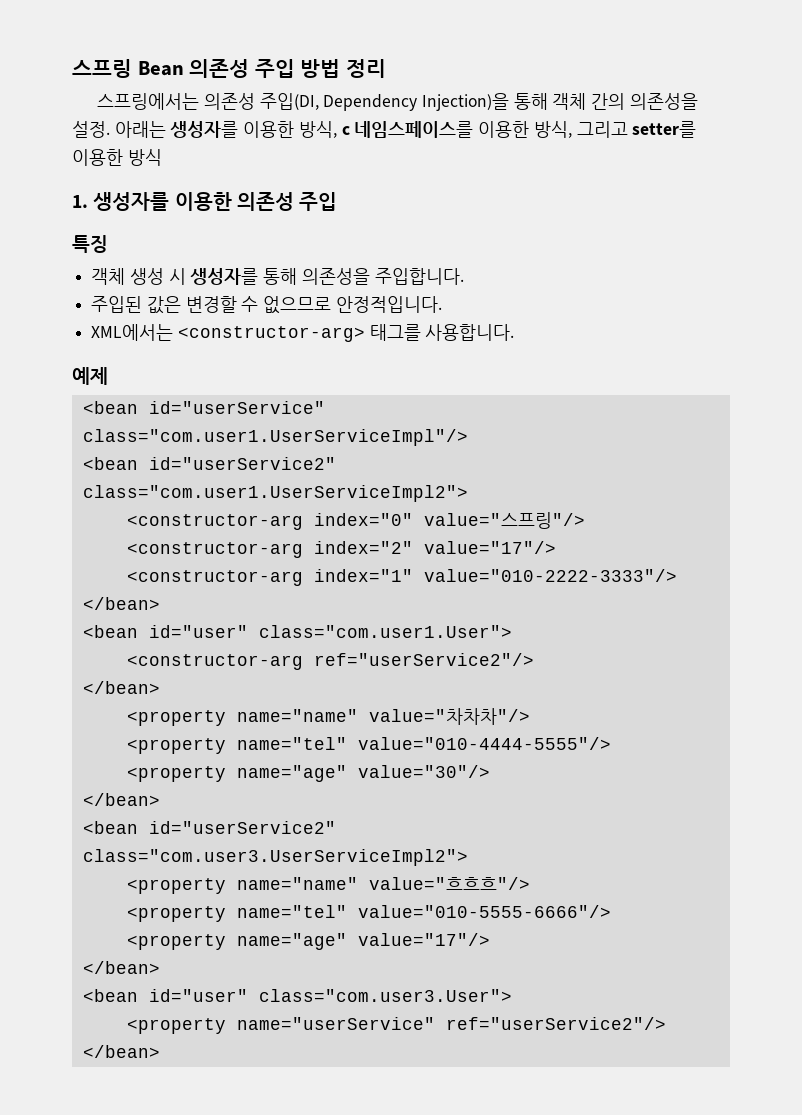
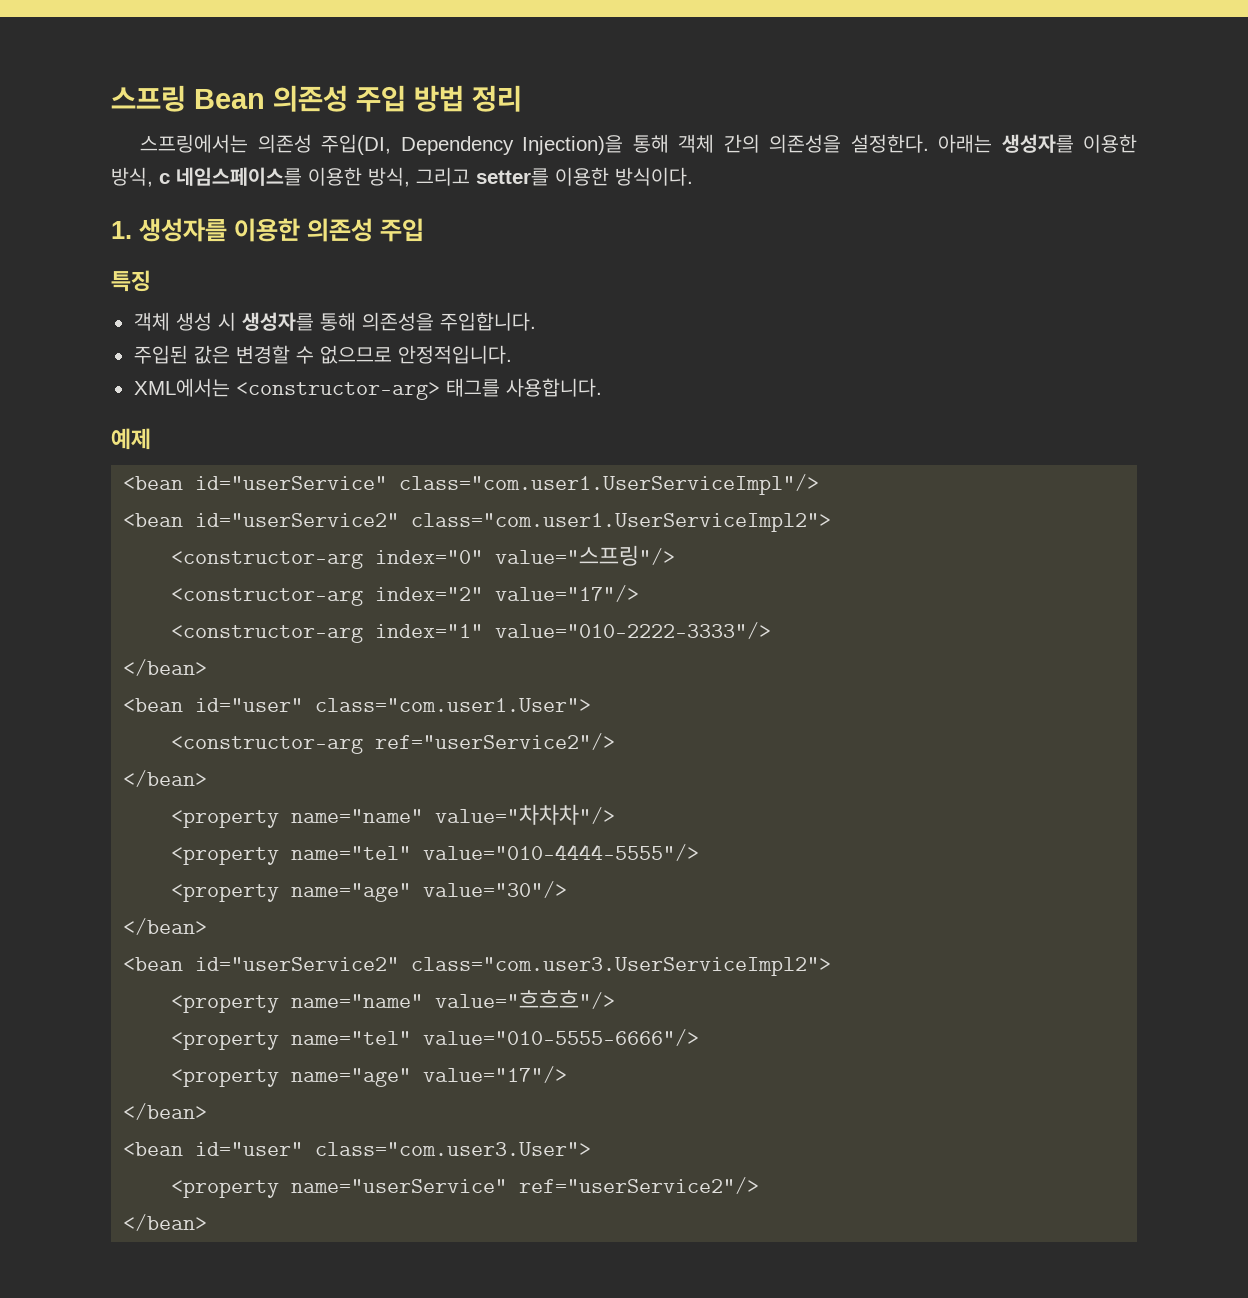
[72,121,110,138] 설정. -> [850,134,929,153] 설정한다.
[127,149,162,166] 방식 -> [615,167,693,186] 방식이다.

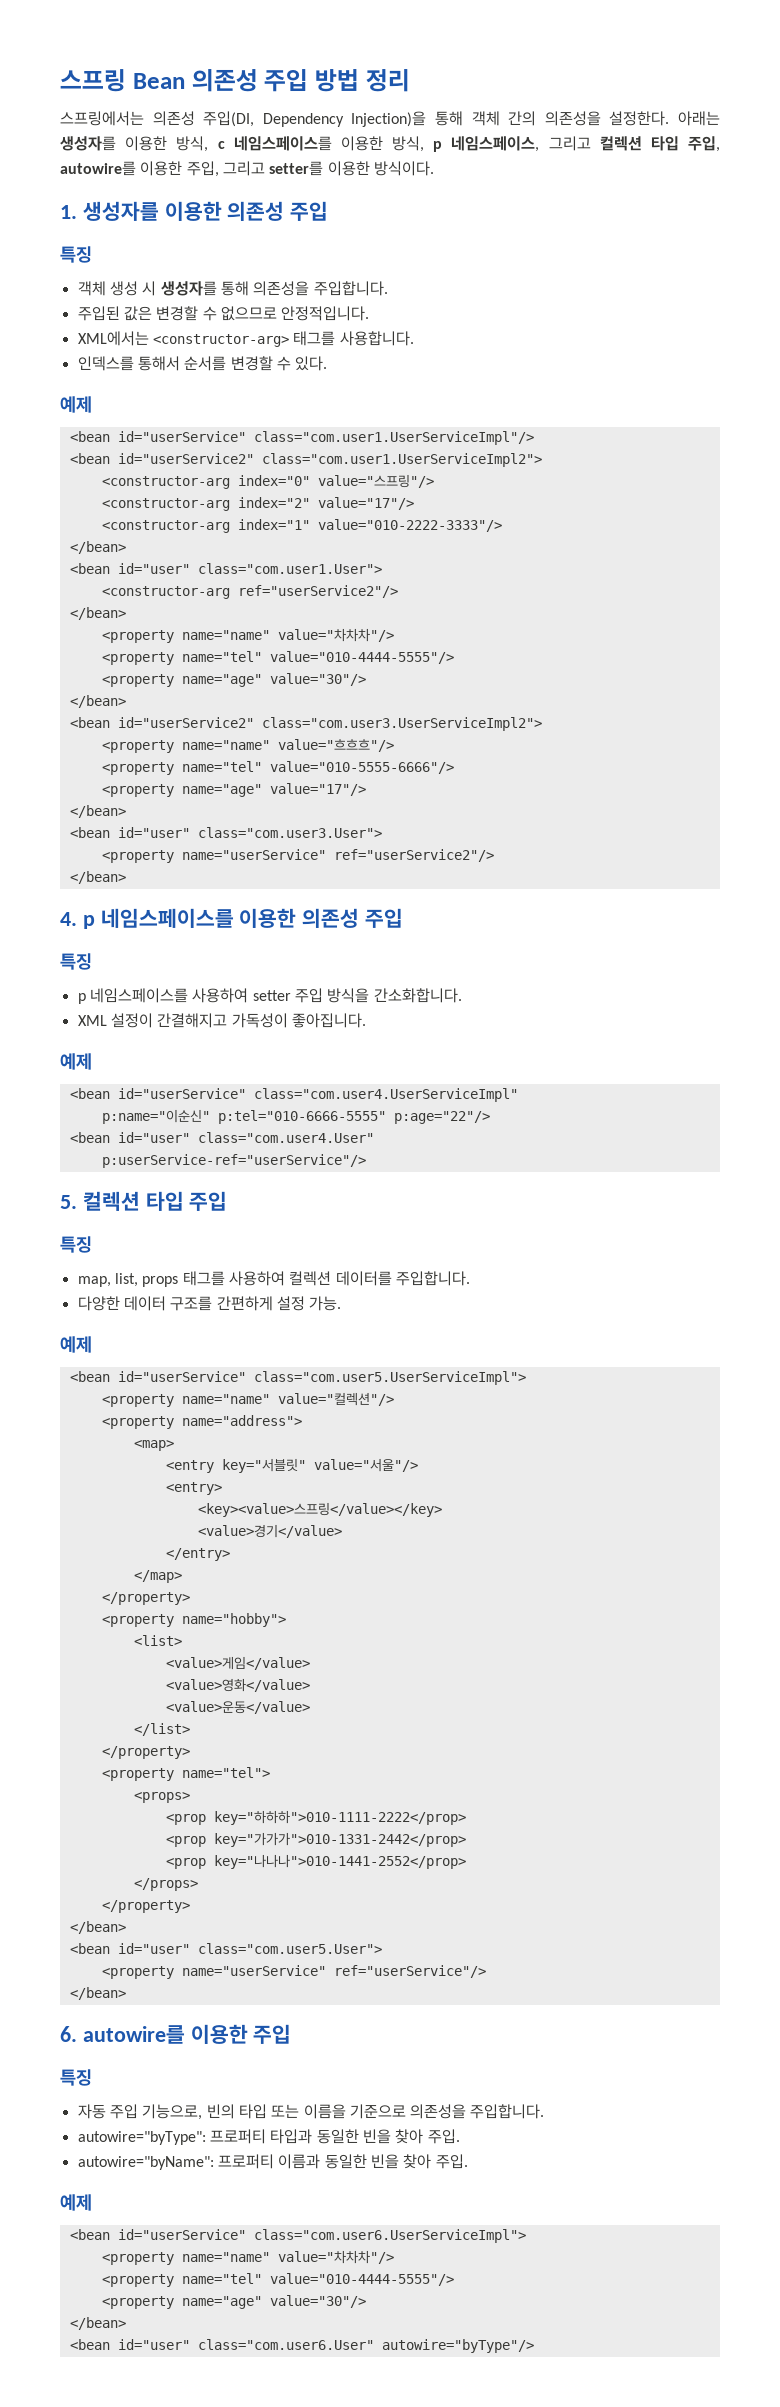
(410, 177) none -> [433,136,720,152] [60,161,219,177] p 네임스페이스, 그리고 컬렉션 타입 주입, autowire를 이용한 주입,
(602, 387) none -> [77,356,328,371] // 인덱스를 통해서 순서를 변경할 수 있다.
(208, 1222) none -> [60,908,404,929] [60,953,92,970] [77,988,462,1004] [77,1013,366,1028] [60,1053,92,1070] [69,1088,518,1102] [101,1109,490,1124] [69,1132,374,1143] [101,1154,366,1168] [60,1191,228,1211] [60,1236,92,1253] [77,1271,470,1287] [77,1296,342,1311] [60,1336,92,1353] [69,1371,526,1385] [101,1392,394,1407] [101,1415,302,1429] [133,1440,174,1451] [165,1458,418,1473] [165,1482,222,1495] [197,1502,442,1517] [197,1524,342,1538] [165,1548,230,1561] [133,1570,182,1583] [101,1592,190,1605] [101,1613,286,1627] [133,1635,182,1646] [165,1656,310,1670] [165,1678,310,1692] [165,1701,310,1714] [133,1723,190,1736] [101,1746,190,1759] [101,1767,270,1781] [133,1792,190,1803] [165,1810,466,1825] [165,1832,466,1847] [165,1854,466,1869] [133,1878,198,1891] [101,1900,190,1913] [69,1921,126,1934] [69,1943,382,1954] [101,1965,486,1979] [69,1987,126,2000] [60,2024,292,2044] [60,2069,92,2086] [77,2104,545,2120] [77,2129,460,2145] [77,2154,468,2170] [60,2194,92,2211] [69,2229,526,2243] [101,2250,394,2265] [101,2273,454,2287] [101,2295,366,2309] [69,2317,126,2330] [69,2339,534,2353] // 4. p 네임스페이스를 이용한 의존성 주입 // 특징 // p 네임스페이스를 사용하여 setter 주입 방식을 간소화합니다. // XML 설정이 간결해지고 가독성이 좋아집니다. // 예제 // <bean id="userService" class="com.user4.UserServiceImpl" // p:name="이순신" p:tel="010-6666-5555" p:age="22"/> // <bean id="user" class="com.user4.User" // p:userService-ref="userService"/> // 5. 컬렉션 타입 주입 // 특징 // map, list, props 태그를 사용하여 컬렉션 데이터를 주입합니다. // 다양한 데이터 구조를 간편하게 설정 가능. // 예제 // <bean id="userService" class="com.user5.UserServiceImpl"> // <property name="name" value="컬렉션"/> // <property name="address"> // <map> // <entry key="서블릿" value="서울"/> // <entry> // <key><value>스프링</value></key> // <value>경기</value> // </entry> // </map> // </property> // <property name="hobby"> // <list> // <value>게임</value> // <value>영화</value> // <value>운동</value> // </list> // </property> // <property name="tel"> // <props> // <prop key="하하하">010-1111-2222</prop> // <prop key="가가가">010-1331-2442</prop> // <prop key="나나나">010-1441-2552</prop> // </props> // </property> // </bean> // <bean id="user" class="com.user5.User"> // <property name="userService" ref="userService"/> // </bean> // 6. autowire를 이용한 주입 // 특징 // 자동 주입 기능으로, 빈의 타입 또는 이름을 기준으로 의존성을 주입합니다. // autowire="byType": 프로퍼티 타입과 동일한 빈을 찾아 주입. // autowire="byName": 프로퍼티 이름과 동일한 빈을 찾아 주입. // 예제 // <bean id="userService" class="com.user6.UserServiceImpl"> // <property name="name" value="차차차"/> // <property name="tel" value="010-4444-5555"/> // <property name="age" value="30"/> // </bean> // <bean id="user" class="com.user6.User" autowire="byType"/>

